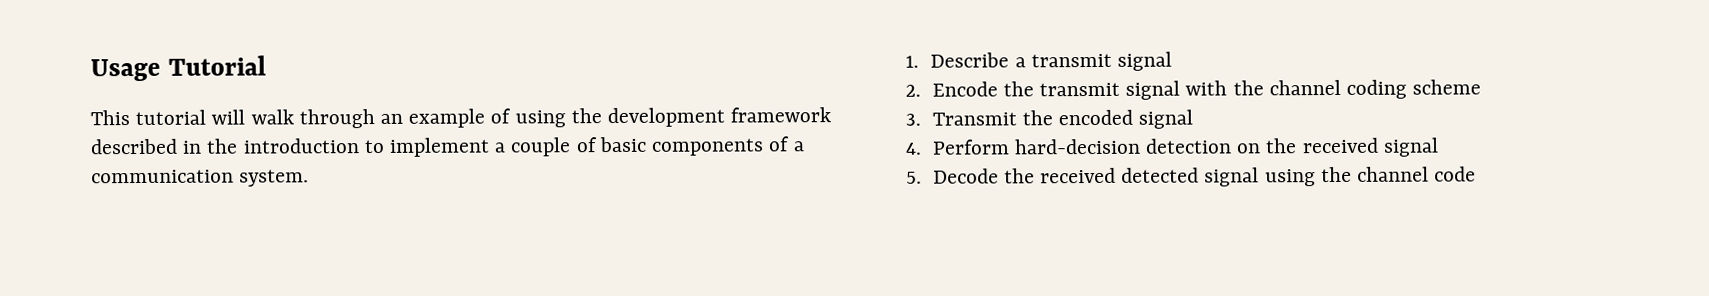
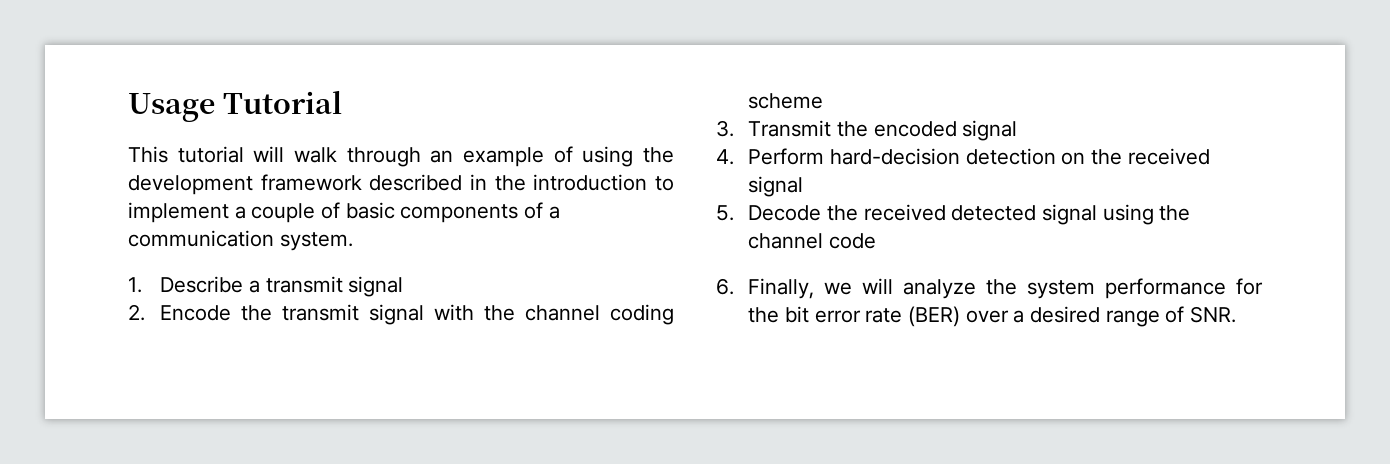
(1477, 174) none -> [716,278,1263,299] [748,306,1237,327] // 6. Finally, we will analyze the system performance for the bit error rate (BER) over a desired range of SNR.

